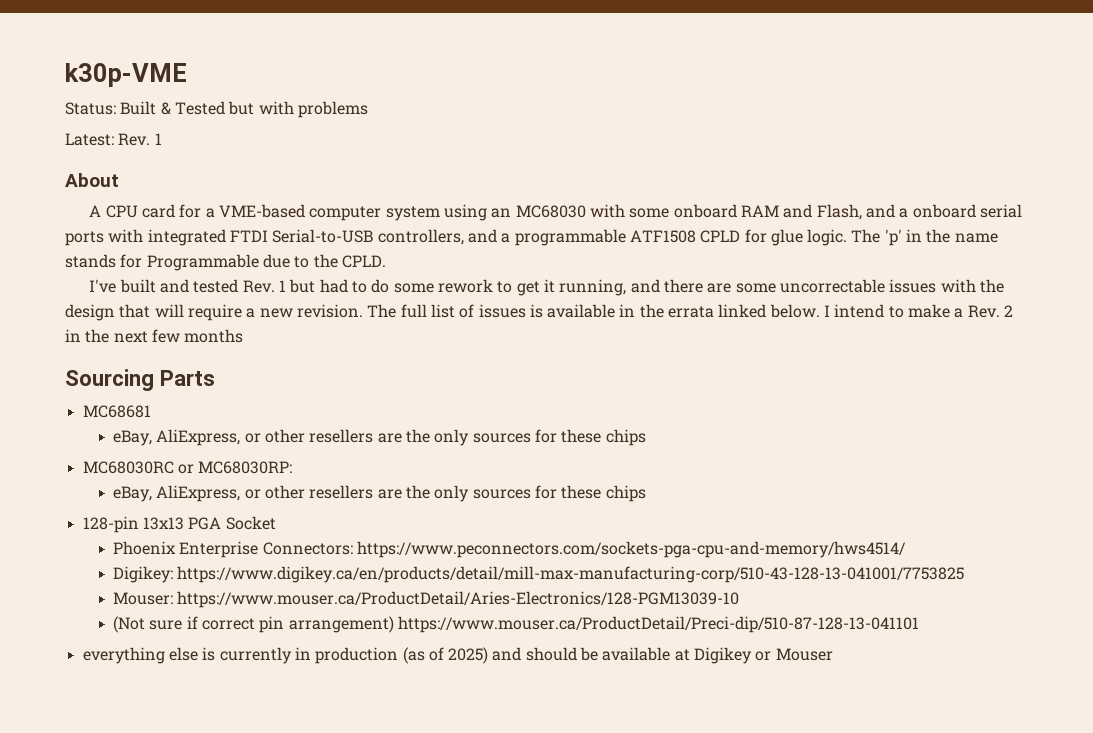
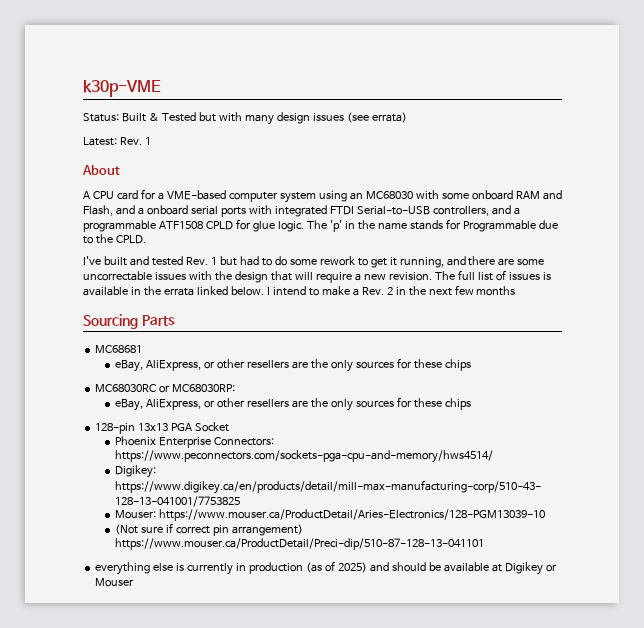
[297,101,368,118] problems -> [244,112,407,125] many design issues (see errata)

